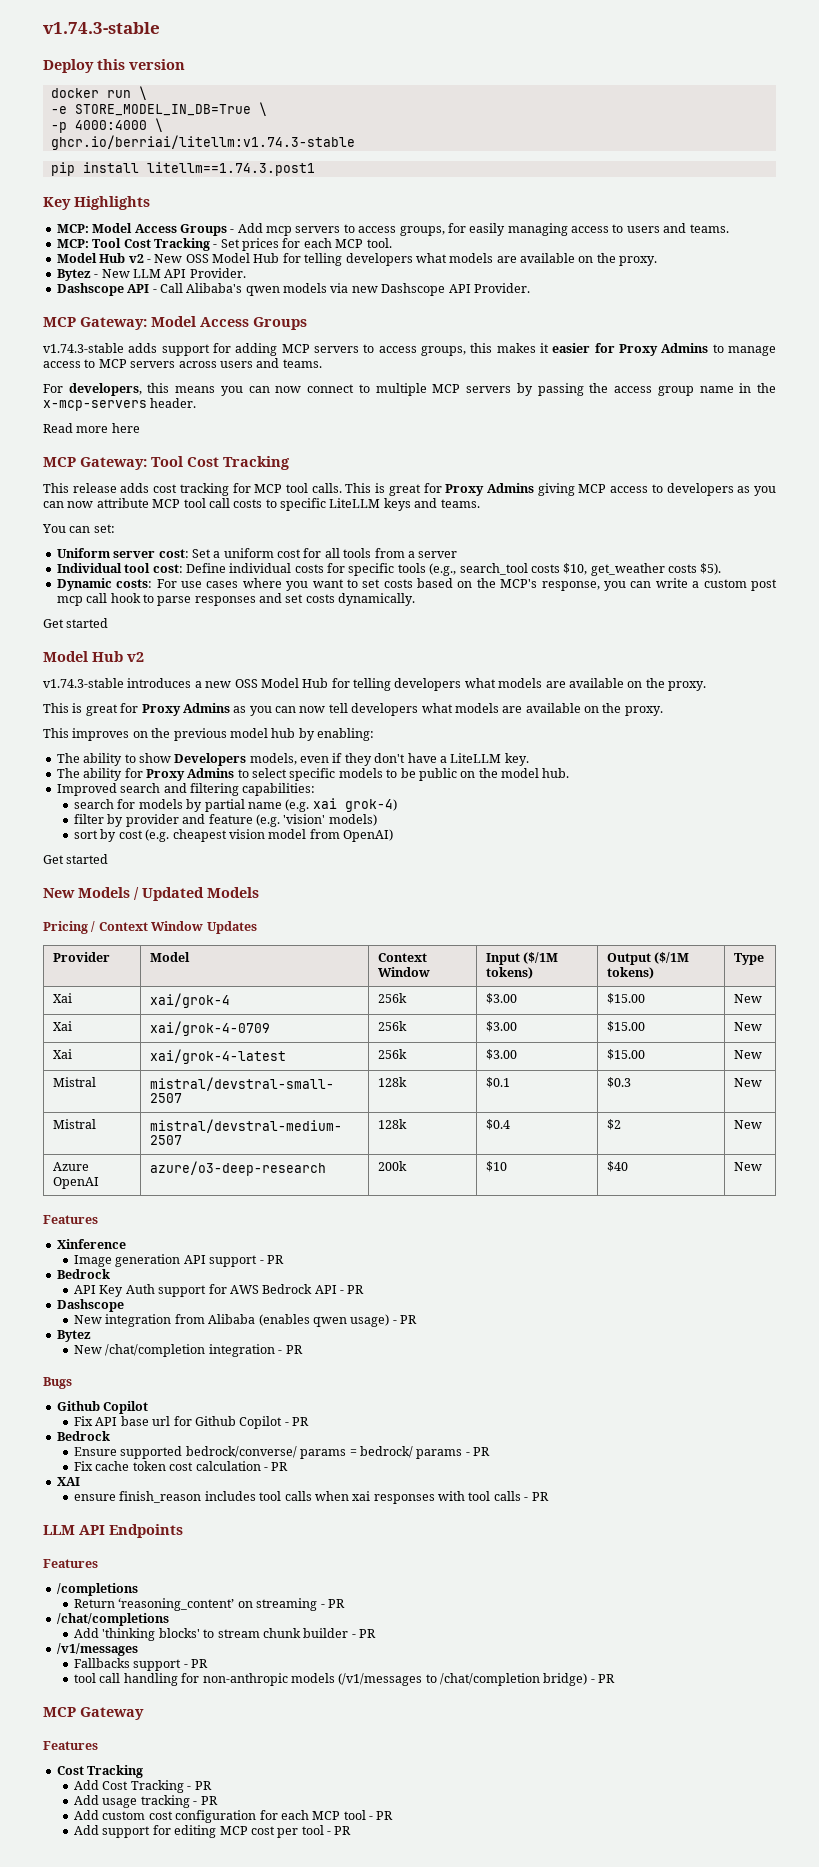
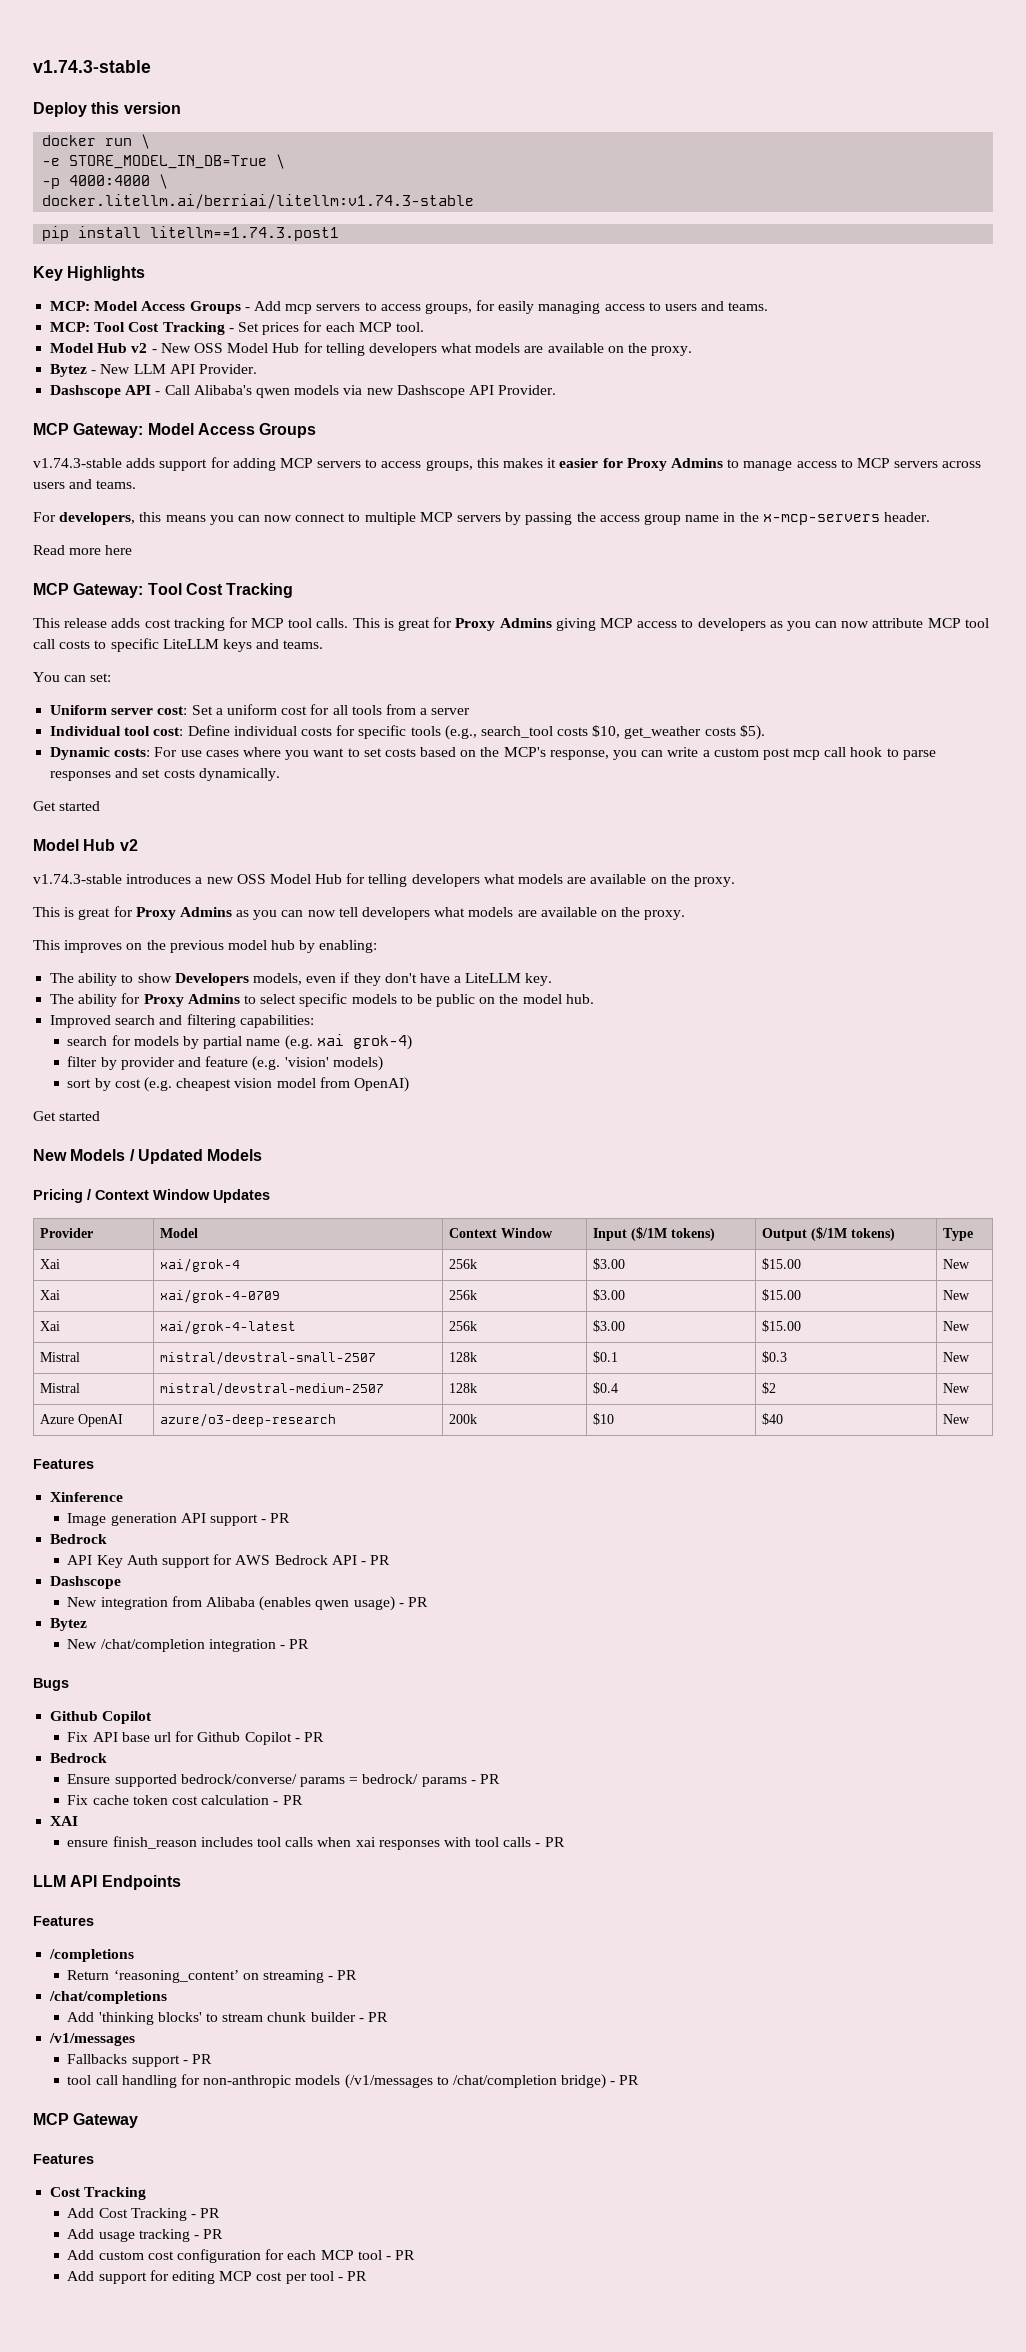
[50,135,355,150] ghcr.io/berriai/litellm:v1.74.3-stable -> [42,194,475,209] docker.litellm.ai/berriai/litellm:v1.74.3-stable

